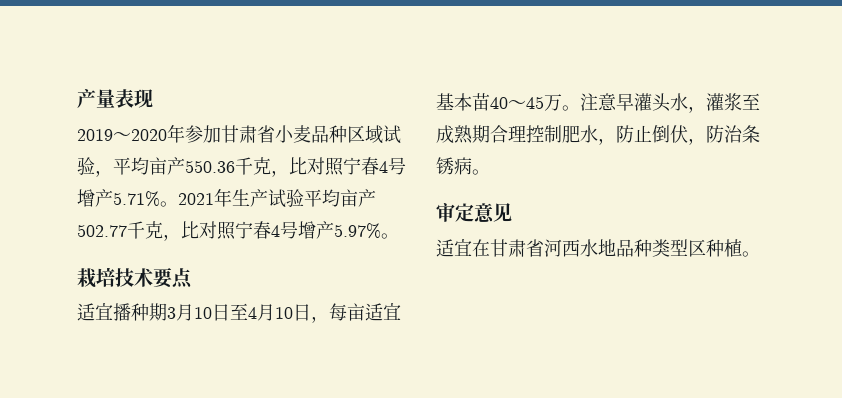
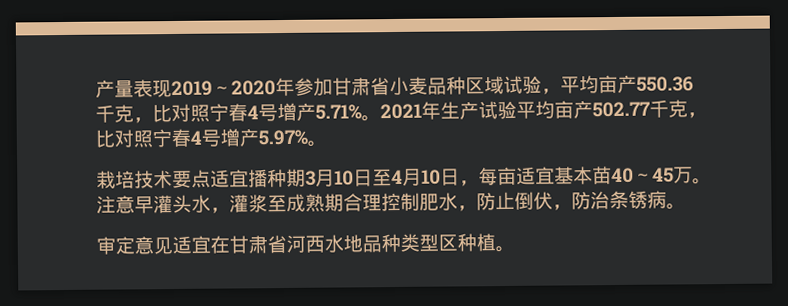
(153, 98) // -> (172, 89) none
(193, 278) // -> (211, 178) none
(512, 212) // -> (173, 246) none

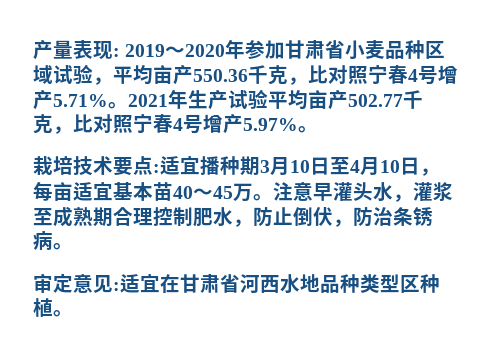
(172, 89) none -> [113,48,120,57] :
(211, 178) none -> [153,164,160,173] :
(173, 246) none -> [113,282,120,291] :

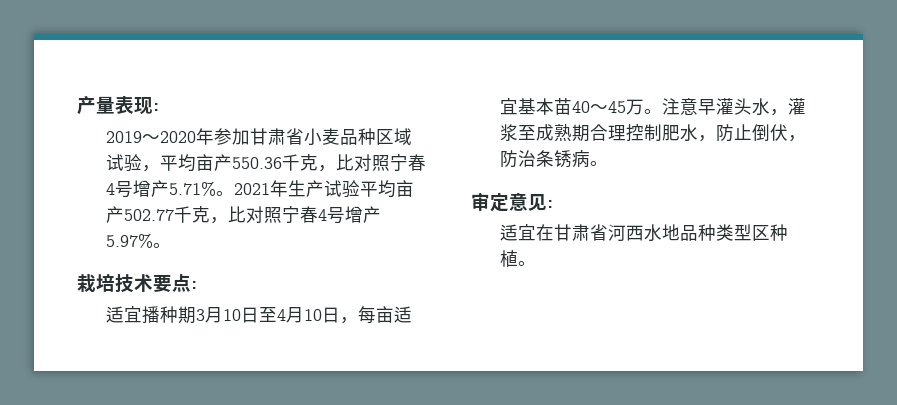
(120, 52) none -> (159, 107) //
(160, 168) none -> (197, 285) //
(120, 286) none -> (553, 204) //

